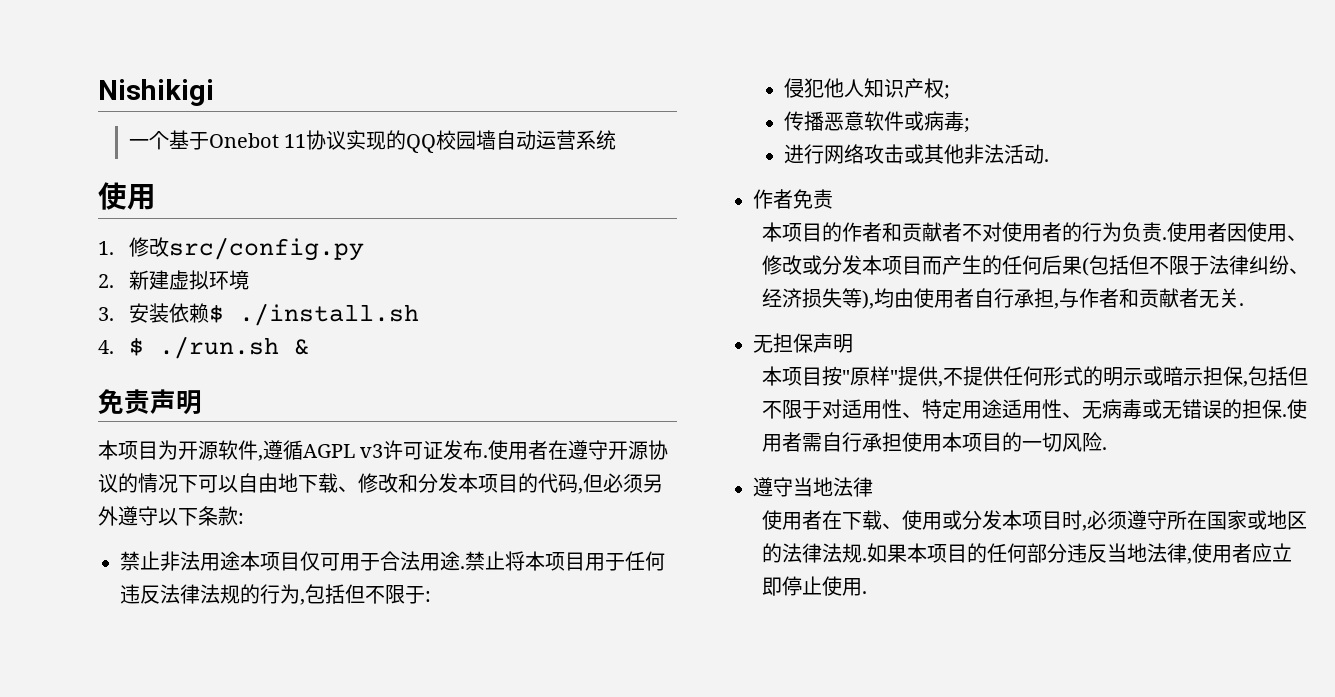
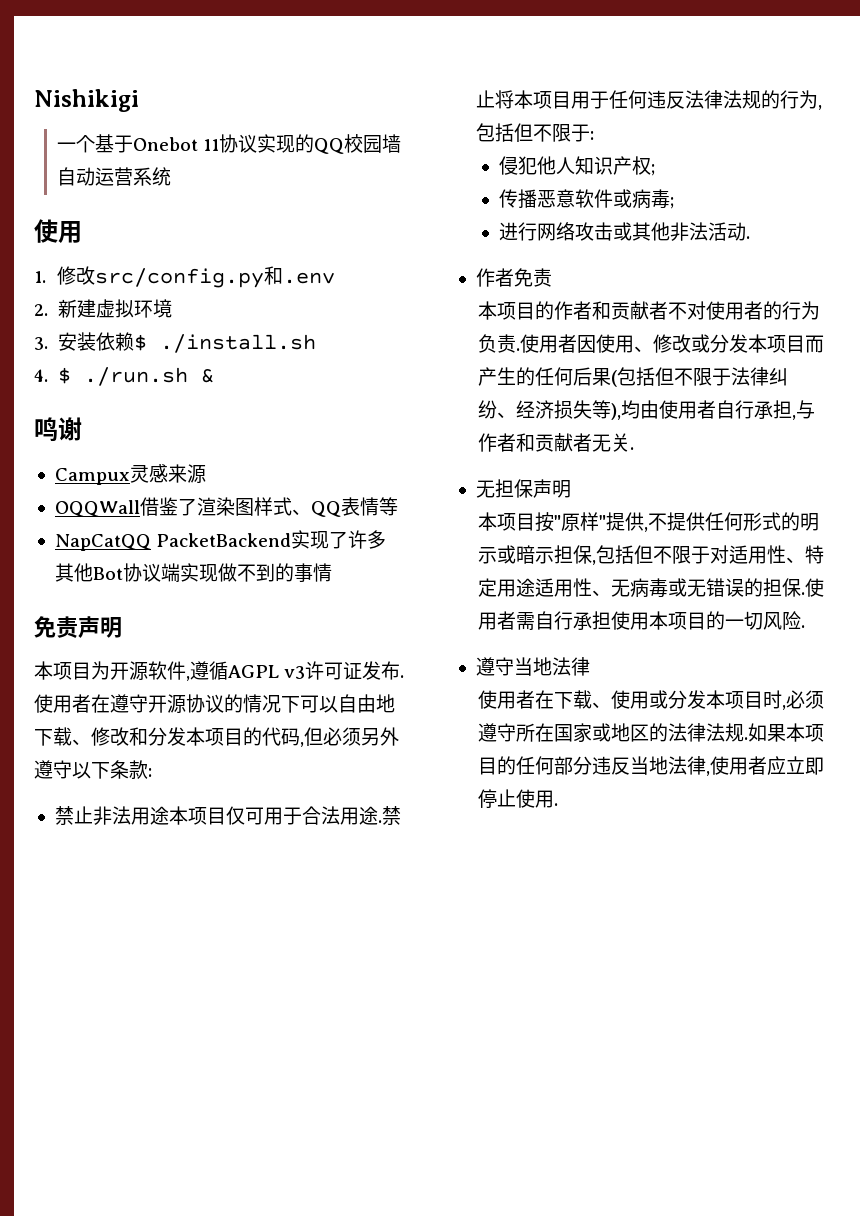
(364, 249) none -> [264,266,336,285] 和.env
(309, 347) none -> [34,417,82,442] [54,464,206,485] [54,497,398,517] [54,530,387,551] [54,563,332,582] // 鸣谢 // Campux灵感来源 // OQQWall借鉴了渲染图样式、QQ表情等 // NapCatQQ PacketBackend实现了许多其他Bot协议端实现做不到的事情

